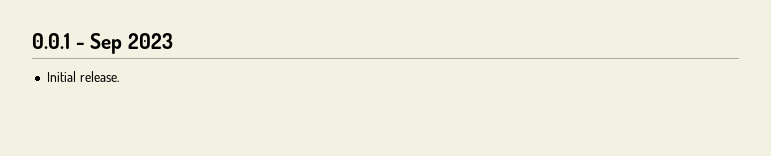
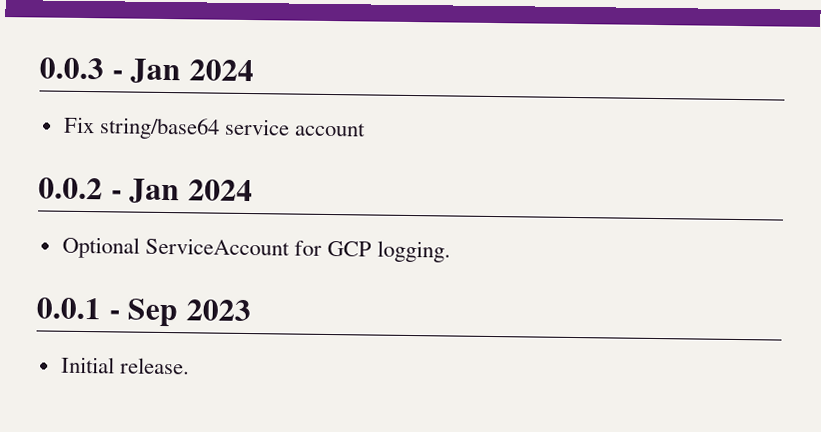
(32, 41) none -> [39,57,254,85] [62,116,366,140] [38,177,253,205] [61,236,452,263] 0.0.3 - Jan 2024 // Fix string/base64 service account // 0.0.2 - Jan 2024 // Optional ServiceAccount for GCP logging. //

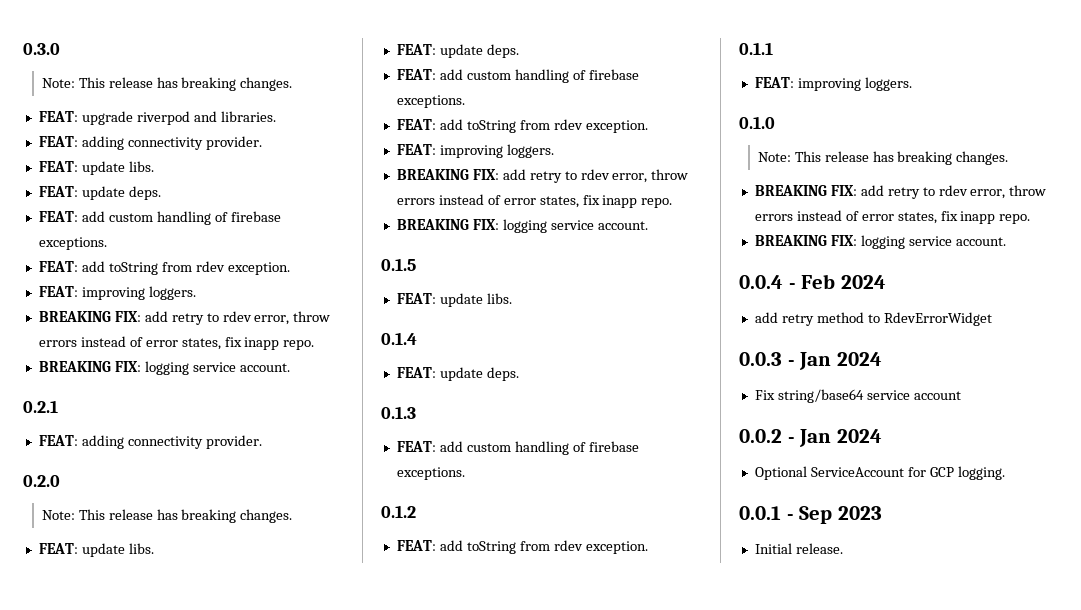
(39, 68) none -> [23,43,60,55] [41,77,293,91] [38,111,276,125] [38,136,262,150] [38,161,154,175] [38,186,161,200] [38,211,281,225] [38,237,107,250] [38,261,290,275] [38,286,196,300] [38,311,331,325] [38,336,315,350] [38,361,290,375] [23,400,58,413] [38,435,262,449] [23,475,60,487] [41,509,293,523] [38,543,154,557] [396,44,519,58] [396,69,639,83] [396,95,465,108] [396,119,648,133] [396,144,554,158] [396,169,689,183] [396,194,673,208] [396,219,648,233] [381,258,416,271] [396,293,512,307] [381,332,417,345] [396,367,519,381] [381,406,416,419] [396,441,639,455] [396,467,465,480] [381,505,416,518] [396,540,648,554] [739,42,773,55] [754,77,912,91] [739,116,775,129] [757,151,1009,165] [754,185,1047,199] [754,210,1031,224] [754,235,1006,249] [739,274,886,289] [754,312,992,326] 0.3.0 // Note: This release has breaking changes. // FEAT: upgrade riverpod and libraries. // FEAT: adding connectivity provider. // FEAT: update libs. // FEAT: update deps. // FEAT: add custom handling of firebase exceptions. // FEAT: add toString from rdev exception. // FEAT: improving loggers. // BREAKING FIX: add retry to rdev error, throw errors instead of error states, fix inapp repo. // BREAKING FIX: logging service account. // 0.2.1 // FEAT: adding connectivity provider. // 0.2.0 // Note: This release has breaking changes. // FEAT: update libs. // FEAT: update deps. // FEAT: add custom handling of firebase exceptions. // FEAT: add toString from rdev exception. // FEAT: improving loggers. // BREAKING FIX: add retry to rdev error, throw errors instead of error states, fix inapp repo. // BREAKING FIX: logging service account. // 0.1.5 // FEAT: update libs. // 0.1.4 // FEAT: update deps. // 0.1.3 // FEAT: add custom handling of firebase exceptions. // 0.1.2 // FEAT: add toString from rdev exception. // 0.1.1 // FEAT: improving loggers. // 0.1.0 // Note: This release has breaking changes. // BREAKING FIX: add retry to rdev error, throw errors instead of error states, fix inapp repo. // BREAKING FIX: logging service account. // 0.0.4 - Feb 2024 // add retry method to RdevErrorWidget //

